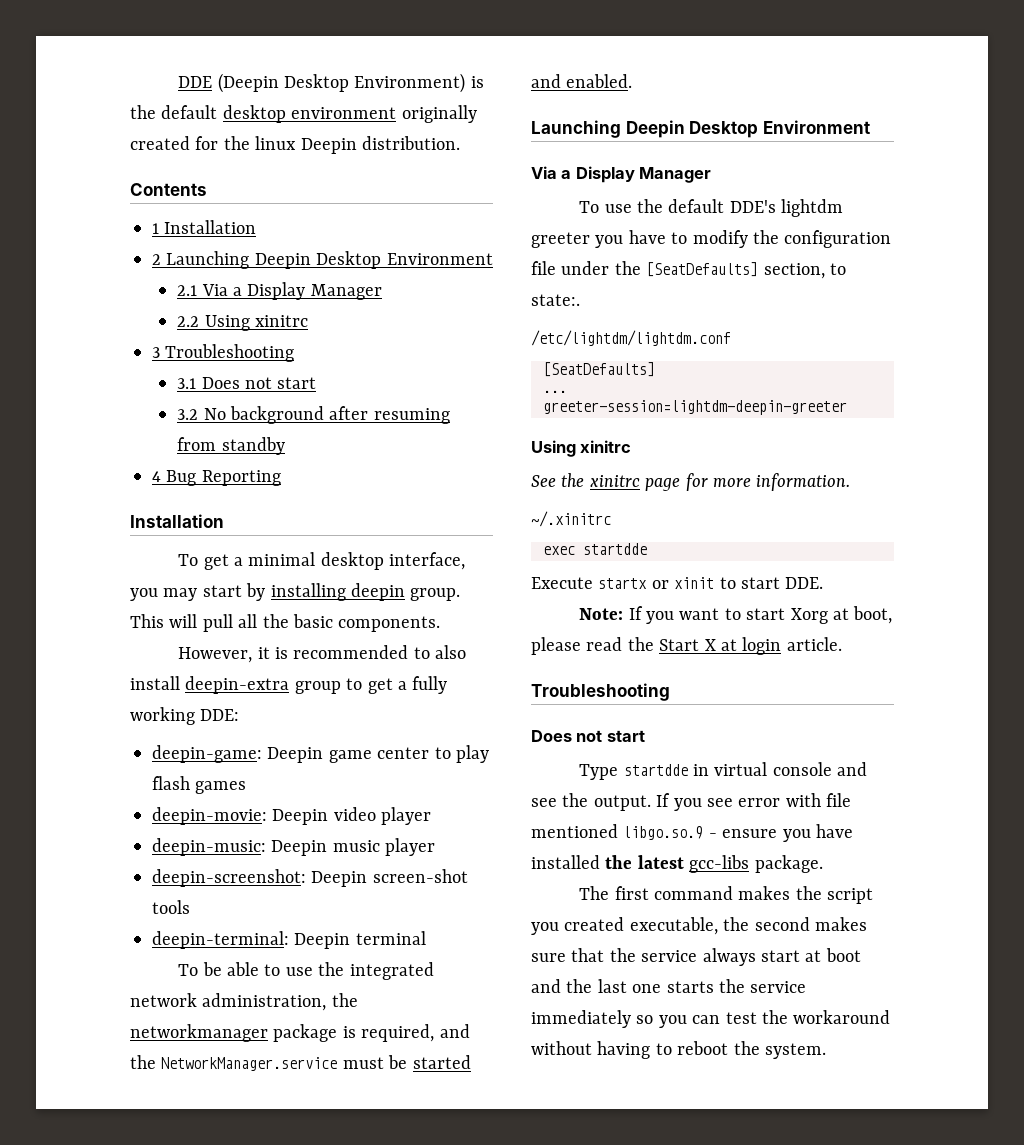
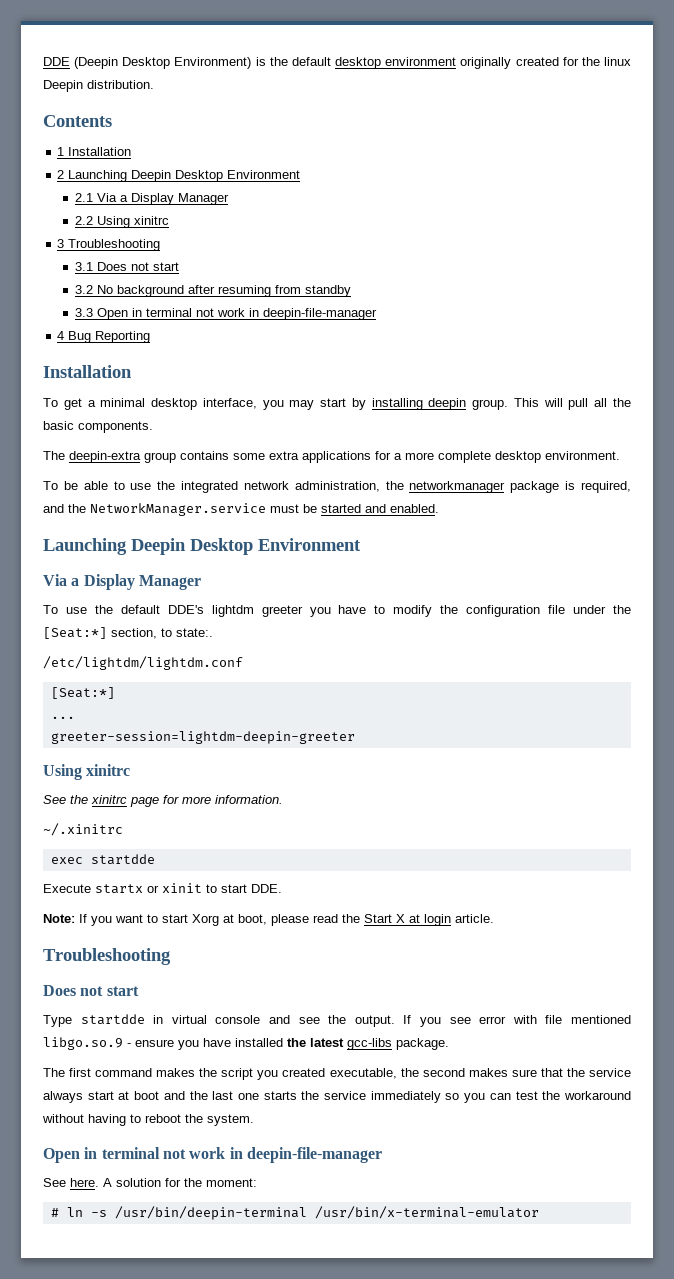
(285, 446) none -> [74,308,377,320] // 3.3 Open in terminal not work in deepin-file-manager
[178,645,467,663] [130,676,448,694] [130,707,240,725] [152,745,489,763] [152,776,247,794] [152,807,432,825] [152,838,436,856] [152,869,468,887] [152,900,190,914] [152,931,426,949] However, it is recommended to also install deepin-extra group to get a fully working DDE: // deepin-game: Deepin game center to play flash games // deepin-movie: Deepin video player // deepin-music: Deepin music player // deepin-screenshot: Deepin screen-shot tools // deepin-terminal: Deepin terminal -> [43,451,620,463] The deepin-extra group contains some extra applications for a more complete desktop environment.
[646,262,759,277] [SeatDefaults] -> [43,627,107,639] [Seat:*]
[543,362,655,377] [SeatDefaults] -> [50,687,115,699] [Seat:*]
(826, 1051) none -> [43,1147,382,1163] [43,1178,257,1187] [50,1206,539,1220] // Open in terminal not work in deepin-file-manager // See here. A solution for the moment: // # ln -s /usr/bin/deepin-terminal /usr/bin/x-terminal-emulator

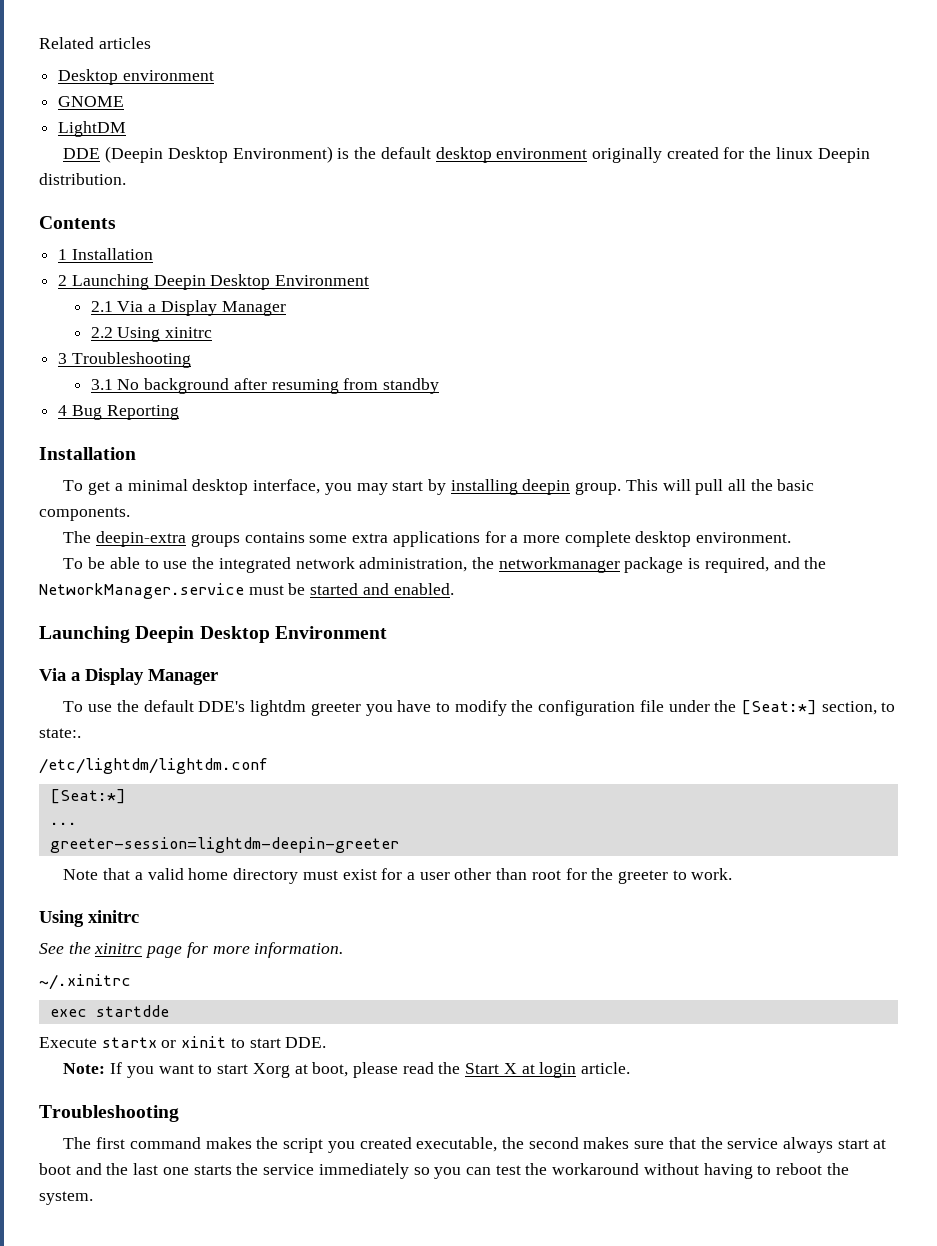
(43, 61) none -> [39,37,151,49] [58,69,214,85] [58,96,125,107] [58,121,127,137] Related articles // Desktop environment // GNOME // LightDM //
[96,262,179,271] [74,285,93,294] Does not start // 3.2 -> (113, 384) none
[74,308,377,320] // 3.3 Open in terminal not work in deepin-file-manager -> (440, 386) none
[144,452,176,463] group -> [190,534,240,547] groups
(355, 737) none -> [63,868,733,884] // Note that a valid home directory must exist for a user other than root for the greeter to work.
[43,985,139,996] [43,1014,632,1027] [43,1037,449,1050] // Does not start // Type startdde in virtual console and see the output. If you see error with file mentioned libgo.so.9 - ensure you have installed the latest gcc-libs package. -> (179, 1113) none
[43,1147,382,1163] [43,1178,257,1187] [50,1206,539,1220] // Open in terminal not work in deepin-file-manager // See here. A solution for the moment: // # ln -s /usr/bin/deepin-terminal /usr/bin/x-terminal-emulator -> (93, 1198) none

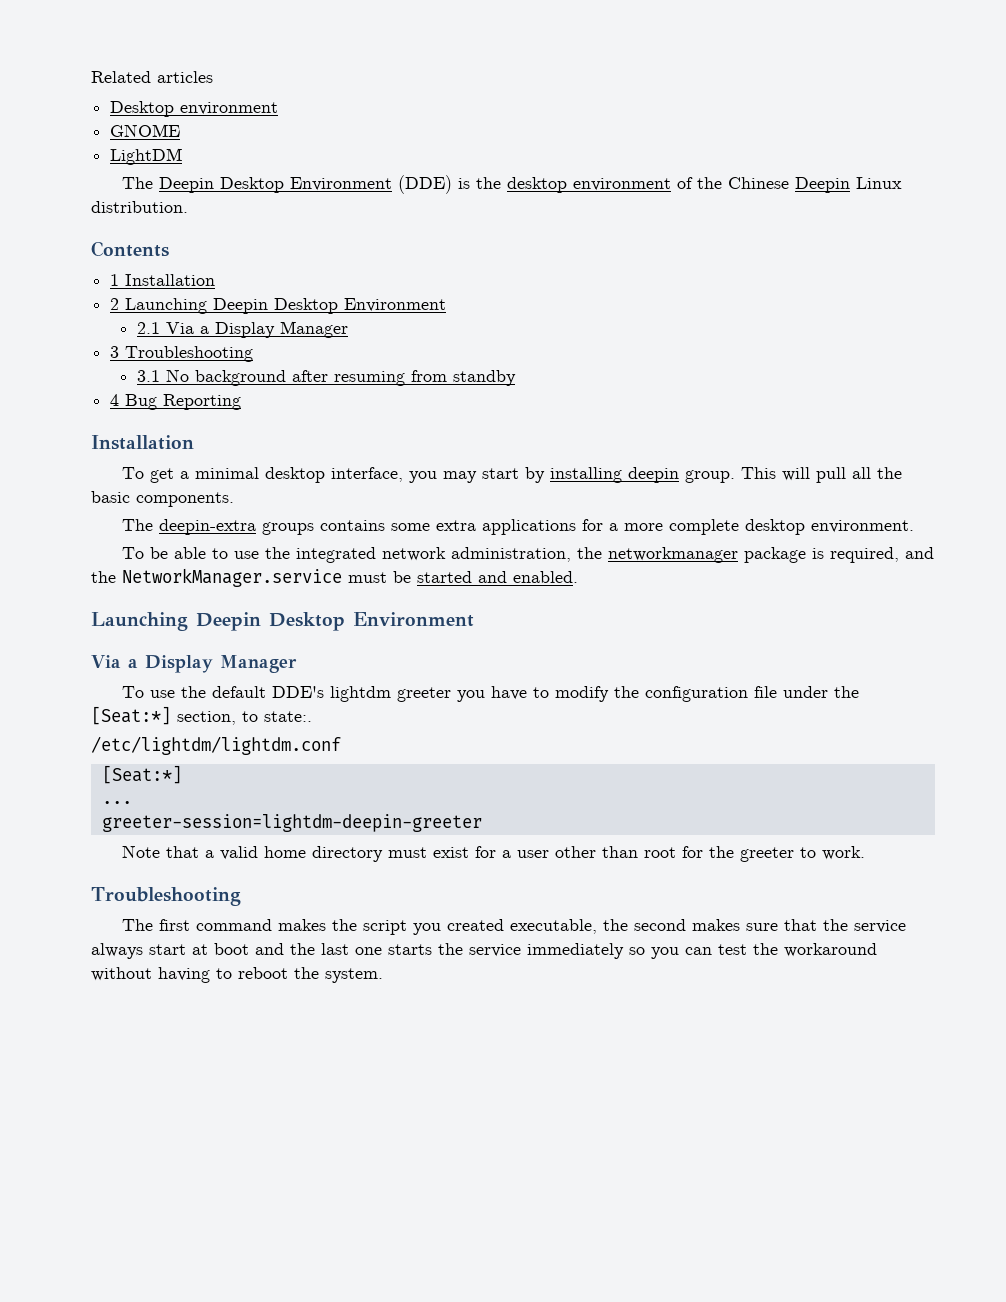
[63,146,333,163] DDE (Deepin Desktop Environment) -> [122,175,453,194] The Deepin Desktop Environment (DDE)
[380,147,431,159] default -> (502, 183) none
[591,147,870,163] originally created for the linux Deepin -> [677,177,903,193] of the Chinese Deepin Linux
[90,327,213,342] // 2.2 Using xinitrc -> (348, 329) none
[39,910,139,927] [39,942,344,958] [39,974,131,990] [49,1005,169,1017] [39,1036,327,1048] [63,1062,631,1078] // Using xinitrc // See the xinitrc page for more information. // ~/.xinitrc // exec startdde // Execute startx or xinit to start DDE. // Note: If you want to start Xorg at boot, please read the Start X at login article. -> (866, 853) none

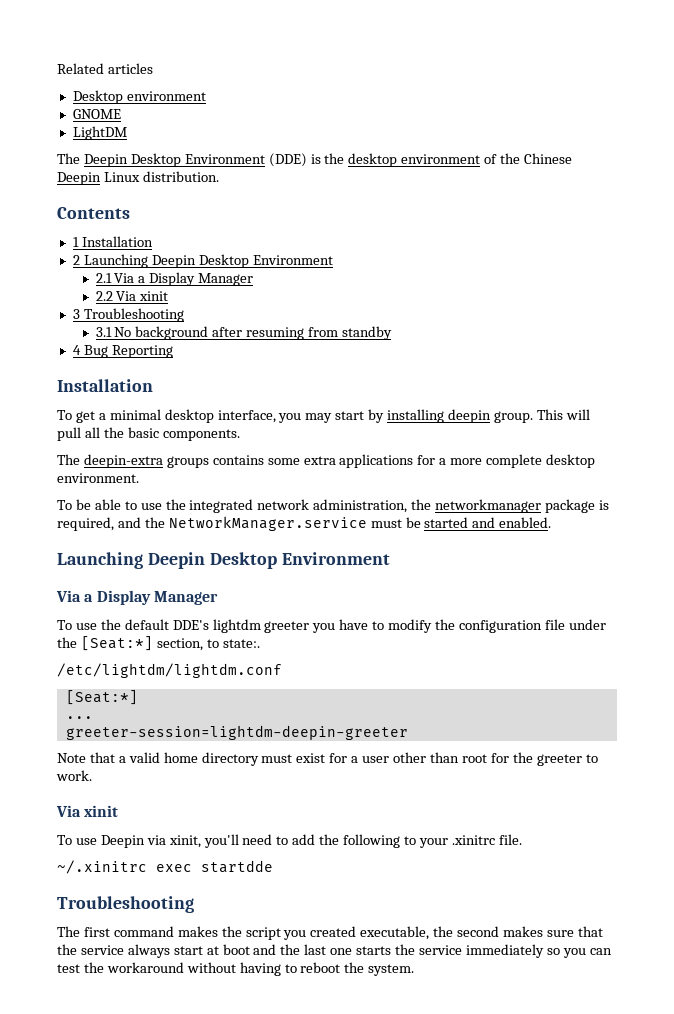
(348, 329) none -> [95,291,169,301] // 2.2 Via xinit
(866, 853) none -> [56,805,119,817] [57,834,522,848] [57,860,273,874] // Via xinit // To use Deepin via xinit, you'll need to add the following to your .xinitrc file. // ~/.xinitrc exec startdde

